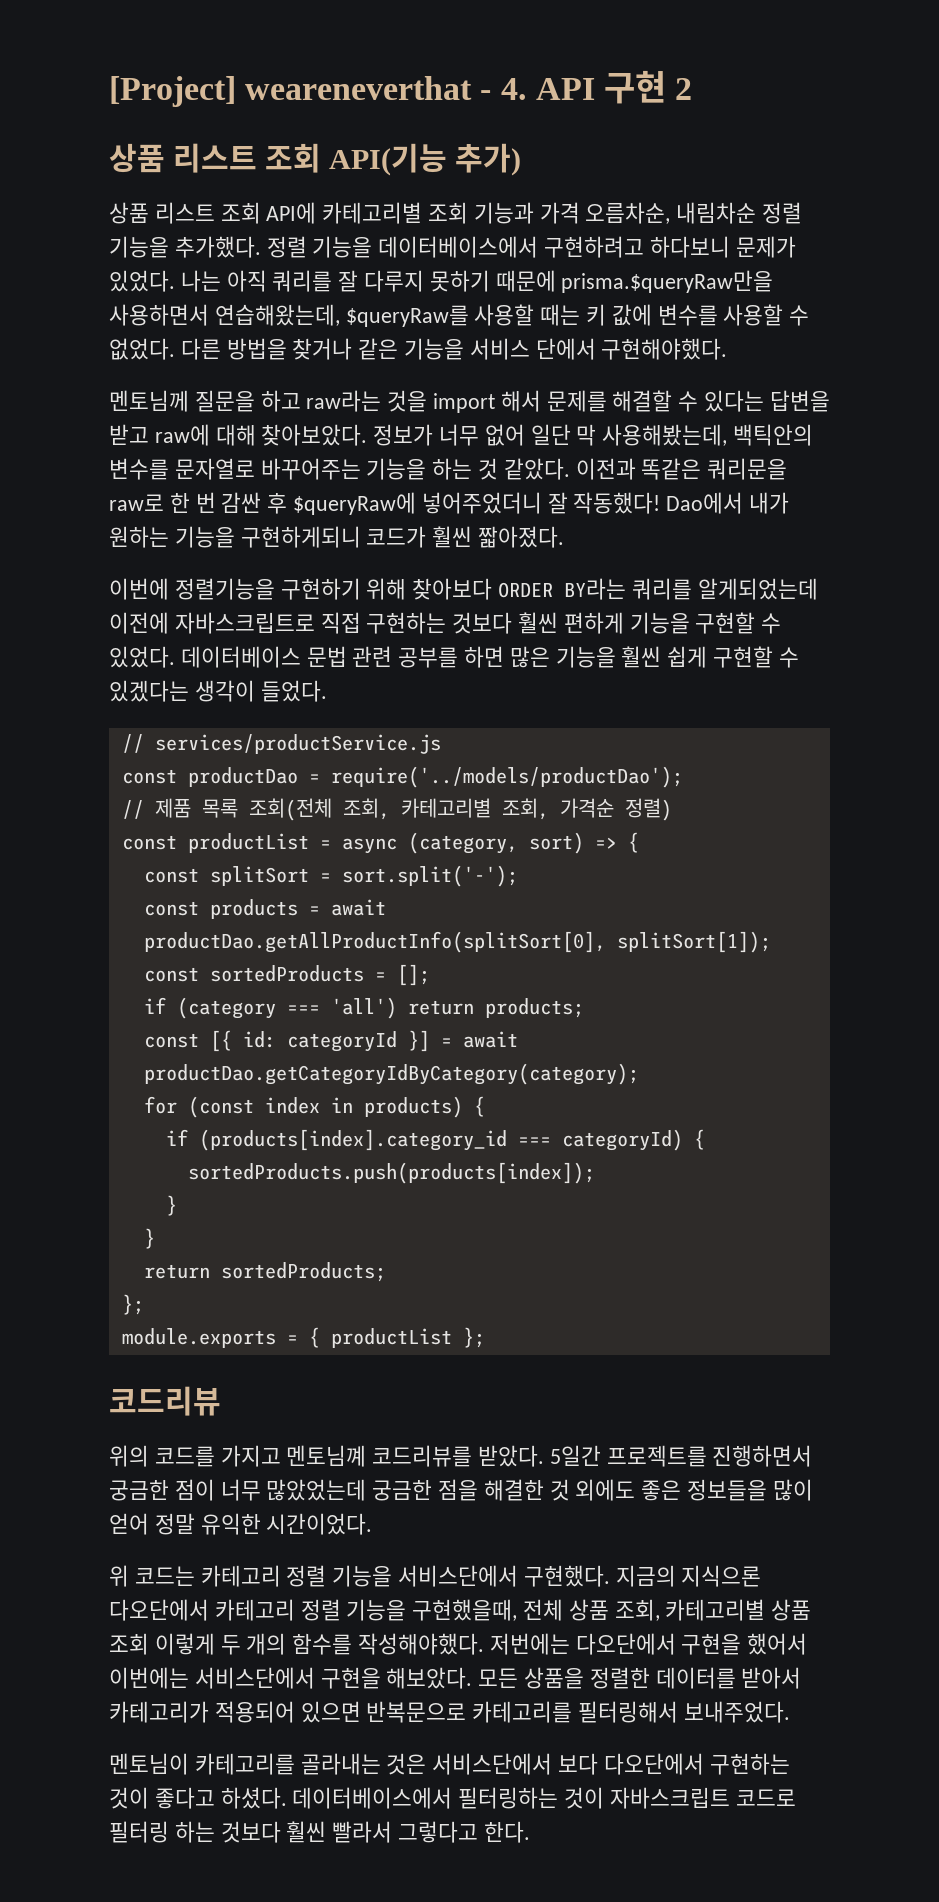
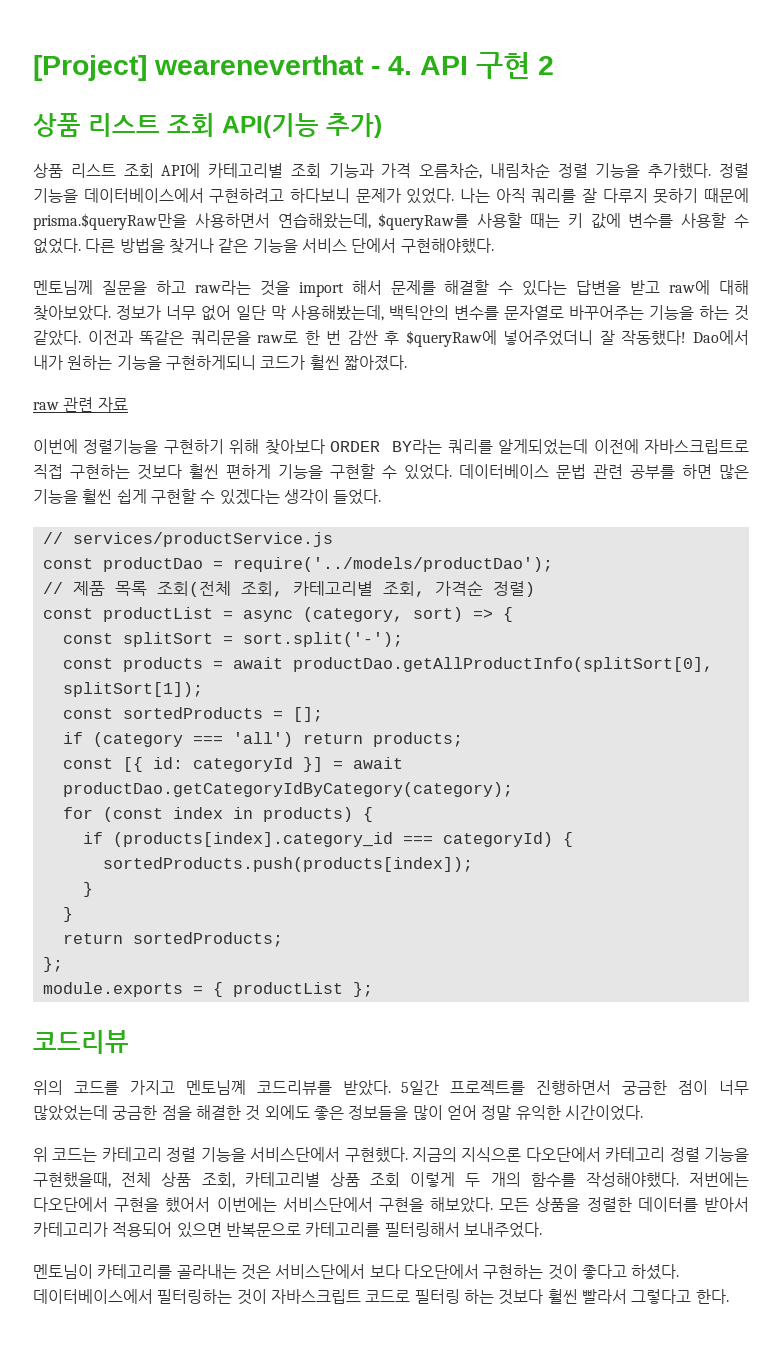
(565, 537) none -> [33,397,128,412] // raw 관련 자료

